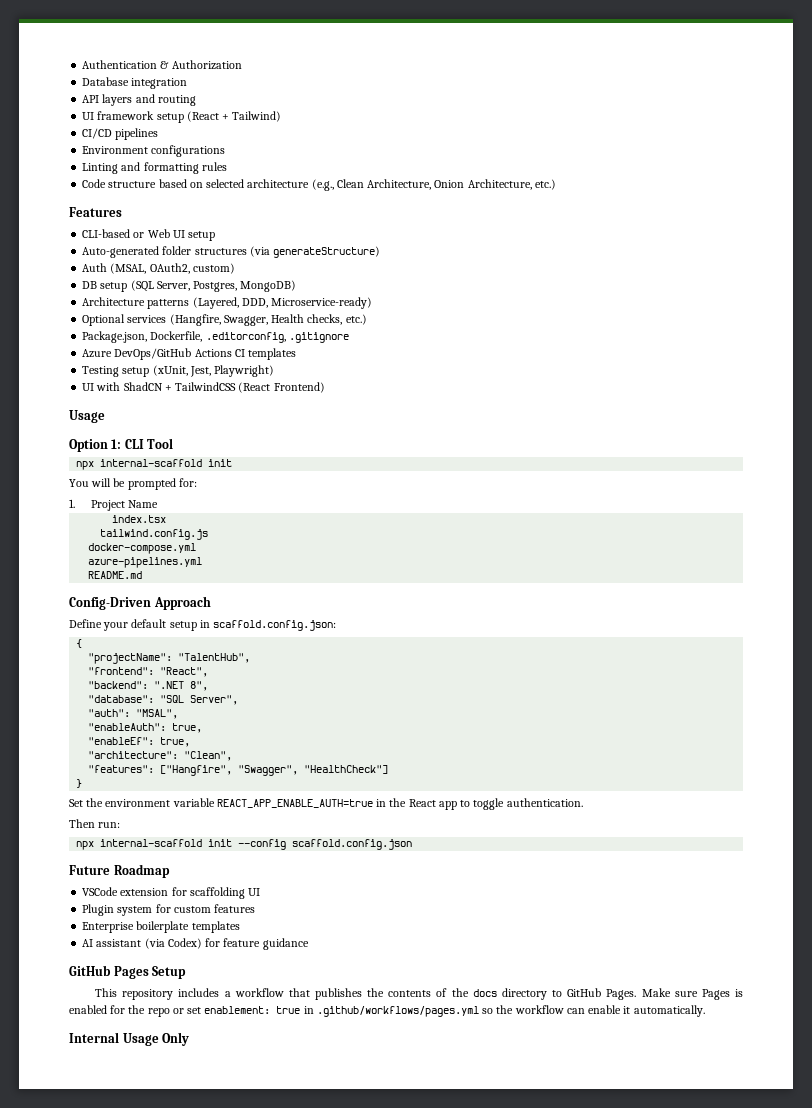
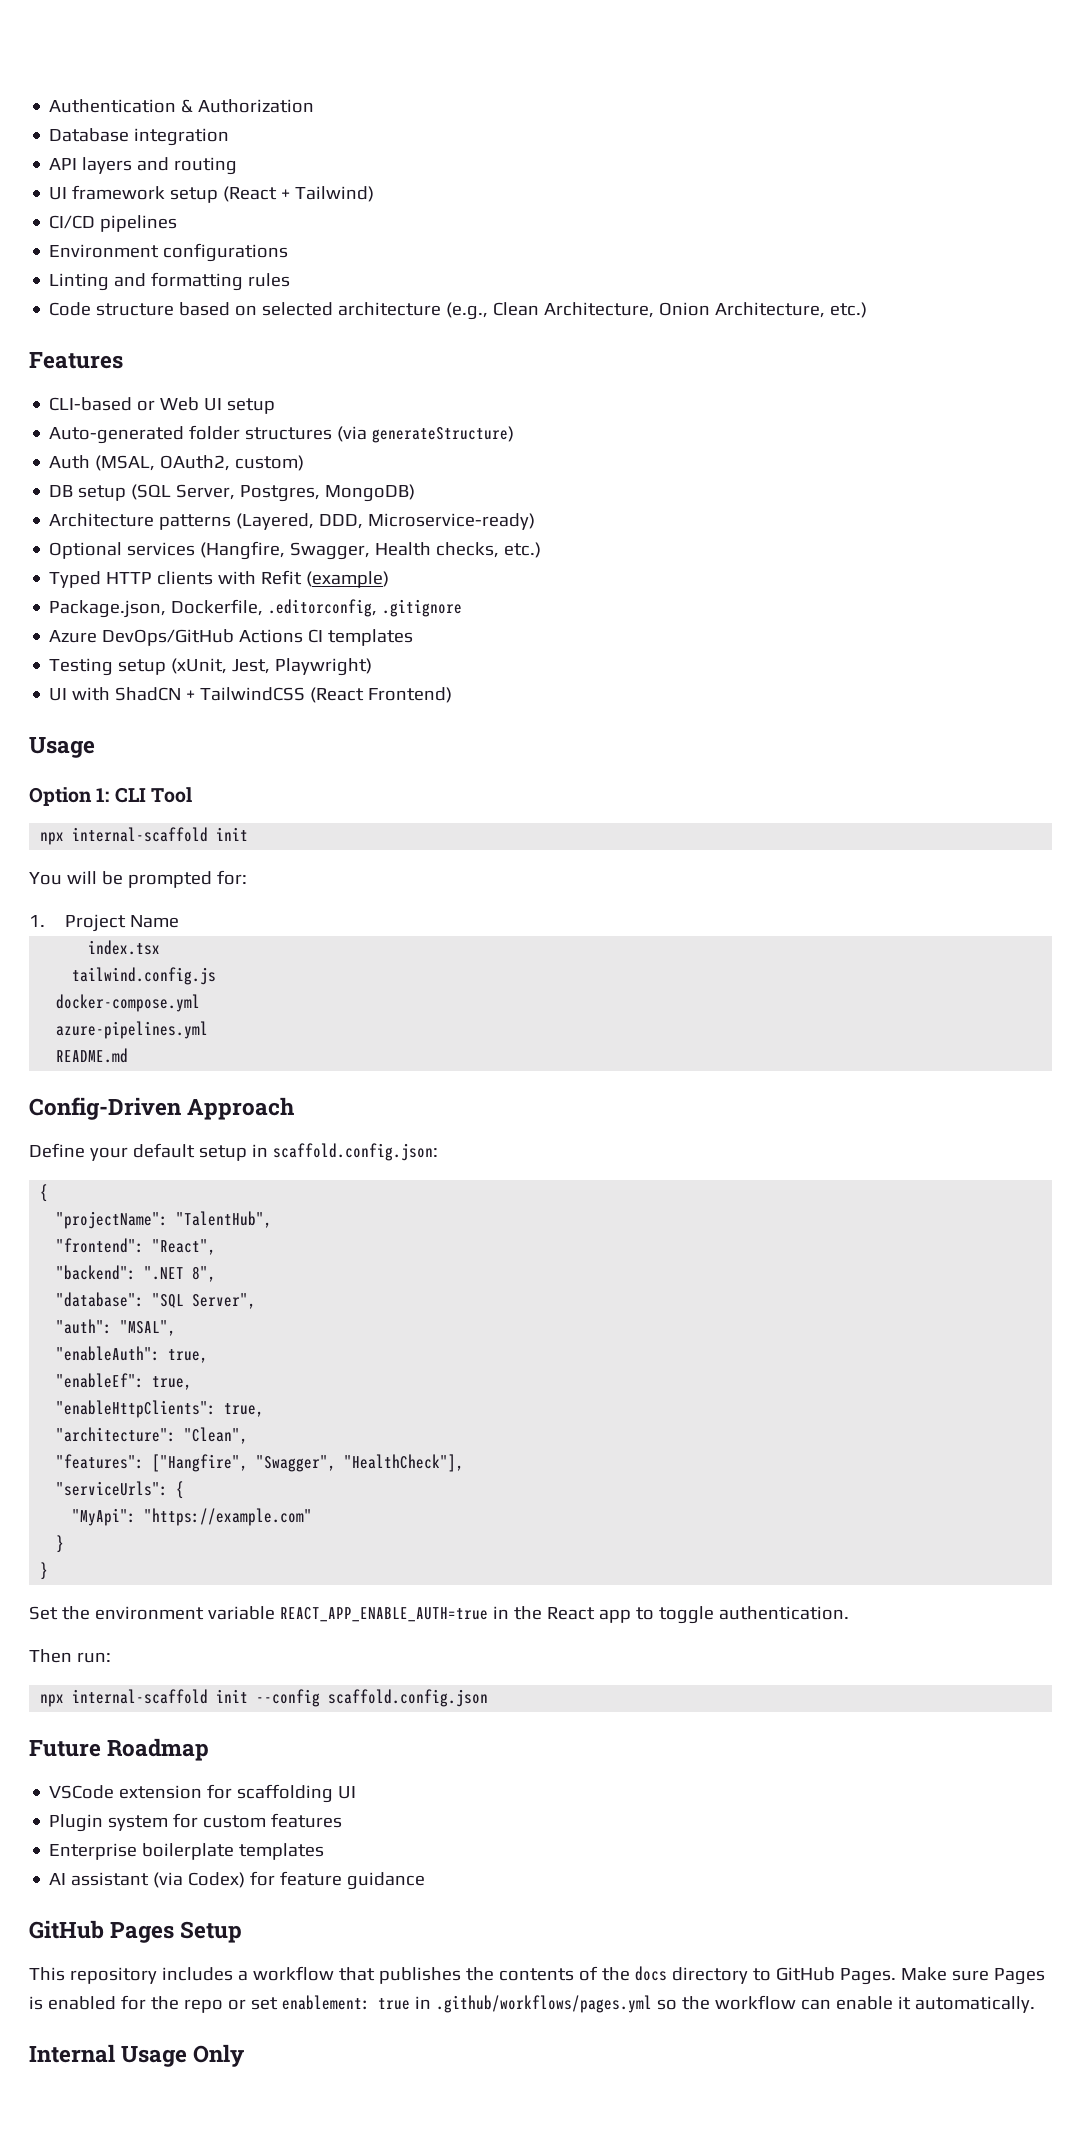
(367, 319) none -> [49,570,390,588] // Typed HTTP clients with Refit (example)
(191, 742) none -> [56,1400,265,1418] // "enableHttpClients": true,
[304,765,389,774] "HealthCheck"] -> [344,1454,465,1472] [56,1481,185,1499] [72,1508,313,1526] [56,1535,65,1553] "HealthCheck"], // "serviceUrls": { // "MyApi": "https://example.com" // }

